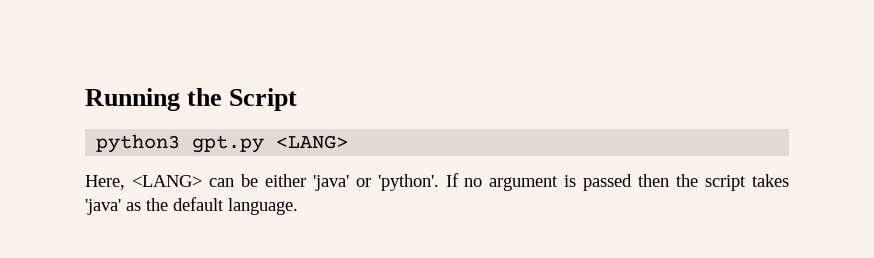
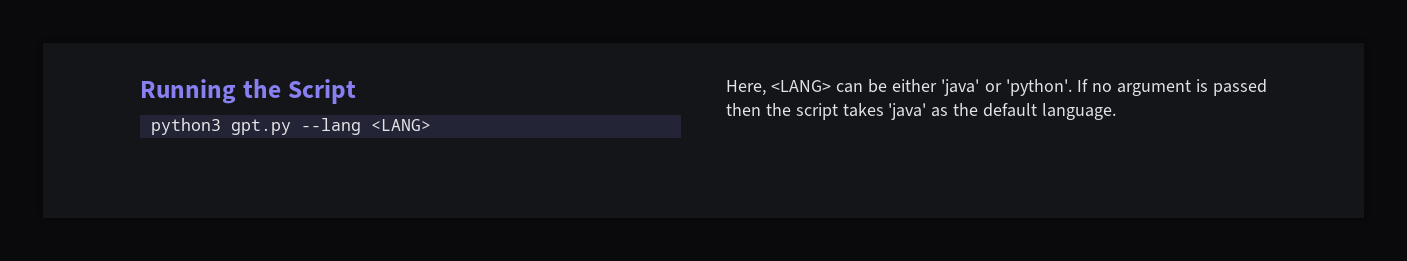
(265, 144) none -> [300,118,361,135] --lang

